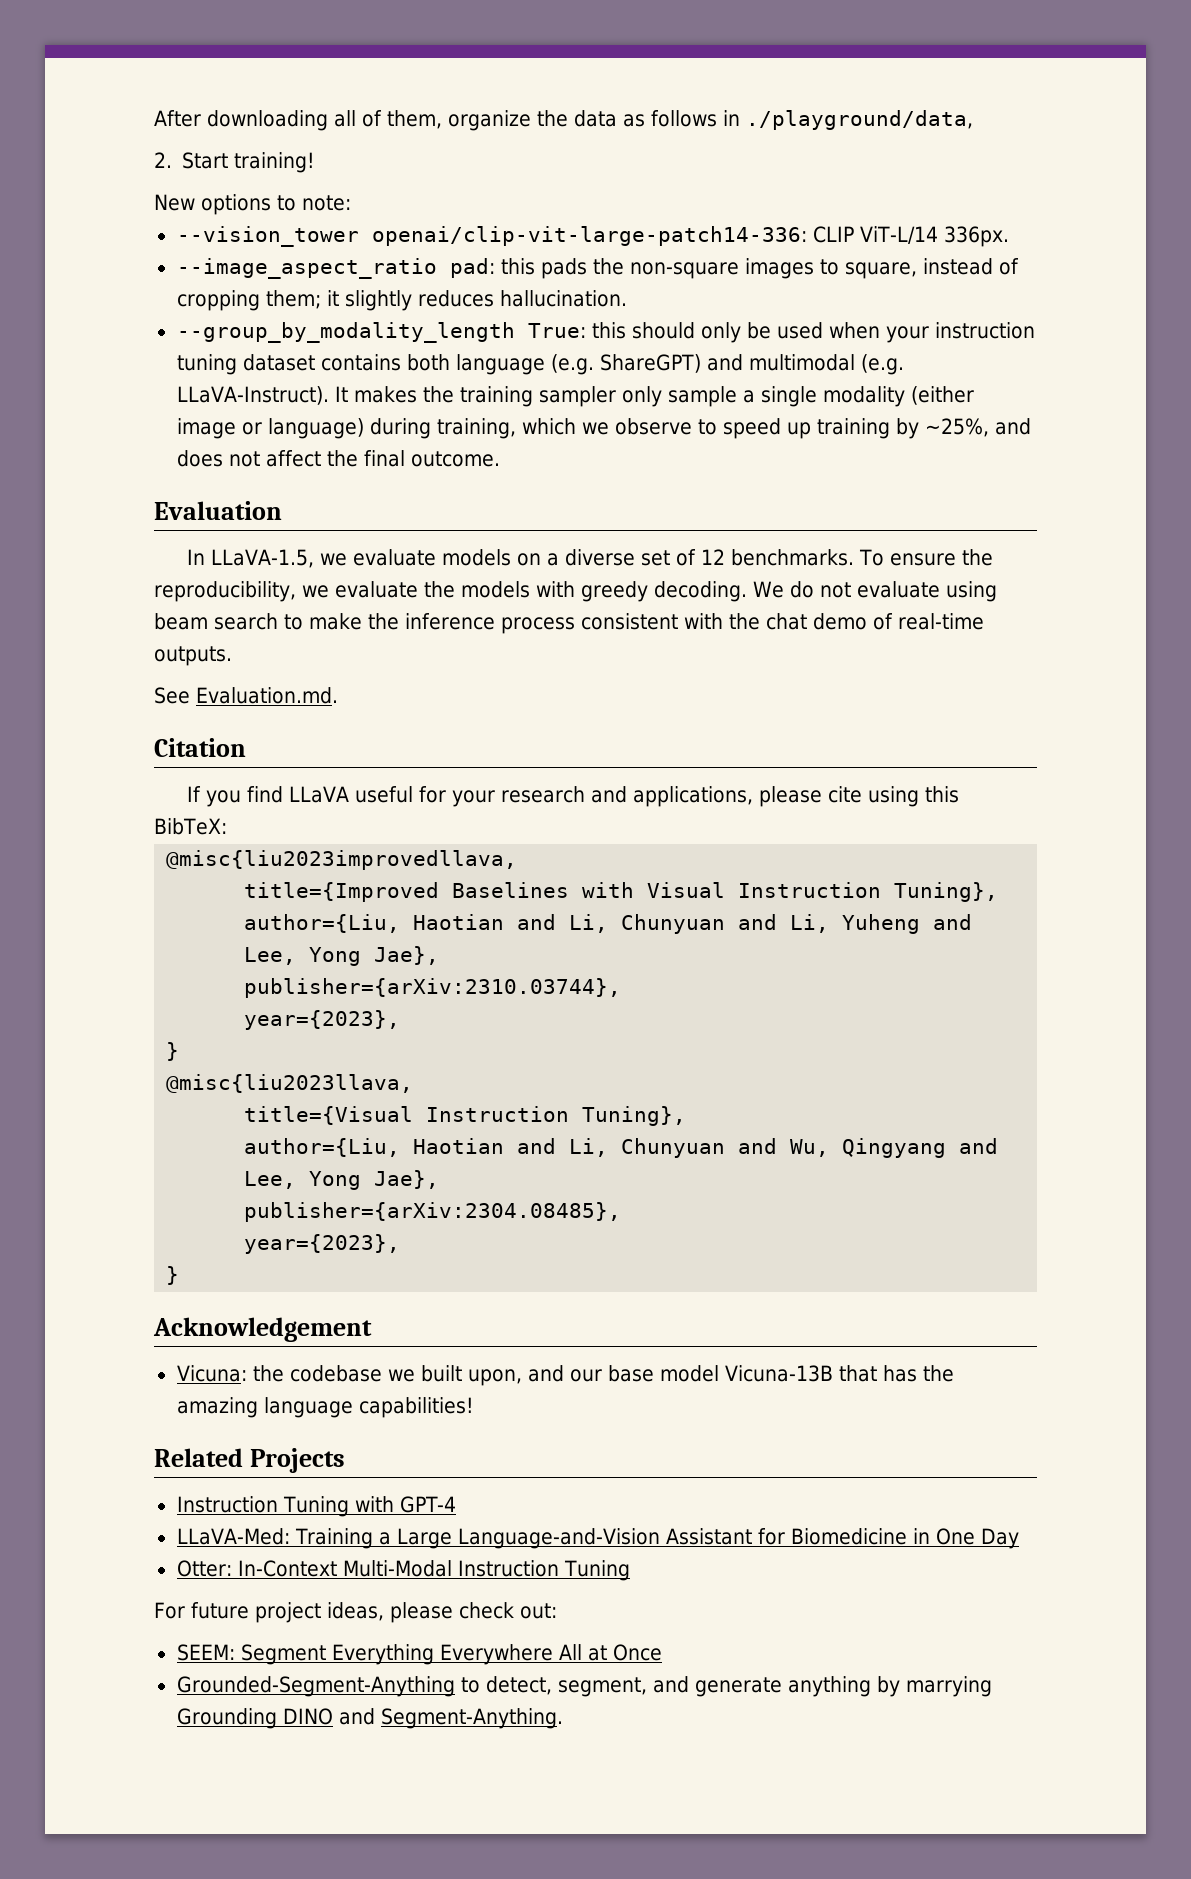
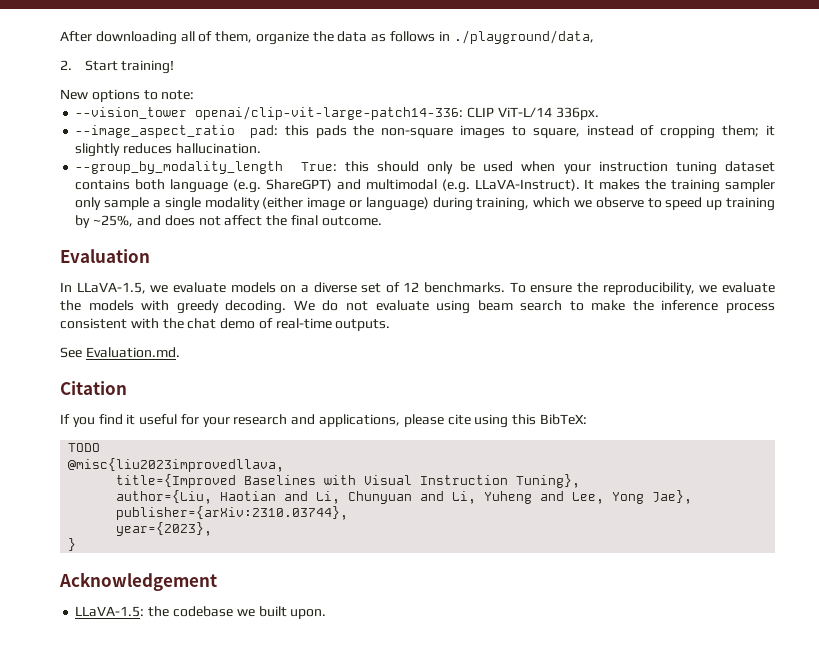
[289,786,350,803] LLaVA -> [126,414,136,425] it
(227, 826) none -> [68,443,101,452] // TODO
[166,1074,414,1093] [244,1106,687,1126] [244,1138,999,1158] [244,1170,440,1190] [244,1202,622,1222] [244,1234,401,1254] [166,1266,180,1285] // @misc{liu2023llava, // title={Visual Instruction Tuning}, // author={Liu, Haotian and Li, Chunyuan and Wu, Qingyang and Lee, Yong Jae}, // publisher={arXiv:2304.08485}, // year={2023}, // } -> (77, 544) none
[176,1365,247,1382] Vicuna: -> [75,606,145,617] LLaVA-1.5:
[467,1365,954,1386] [176,1397,474,1418] [154,1448,345,1473] [176,1496,457,1517] [176,1528,1020,1549] [176,1560,630,1581] [154,1602,557,1623] [176,1644,662,1665] [176,1676,992,1697] [176,1708,563,1729] upon, and our base model Vicuna-13B that has the amazing language capabilities! // Related Projects // Instruction Tuning with GPT-4 // LLaVA-Med: Training a Large Language-and-Vision Assistant for Biomedicine in One Day // Otter: In-Context Multi-Modal Instruction Tuning // For future project ideas, please check out: // SEEM: Segment Everything Everywhere All at Once // Grounded-Segment-Anything to detect, segment, and generate anything by marrying Grounding DINO and Segment-Anything. -> [290,609,327,619] upon.

